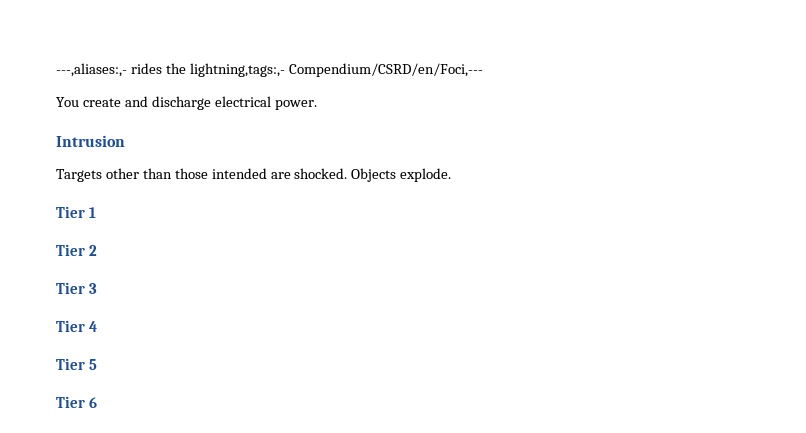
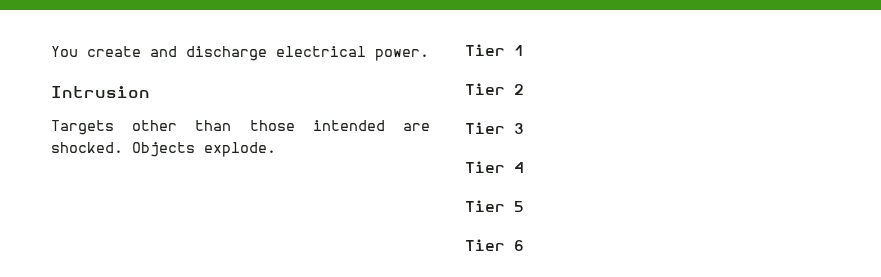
[56,63,483,77] ---,aliases:,- rides the lightning,tags:,- Compendium/CSRD/en/Foci,--- // -> (51, 51) none

